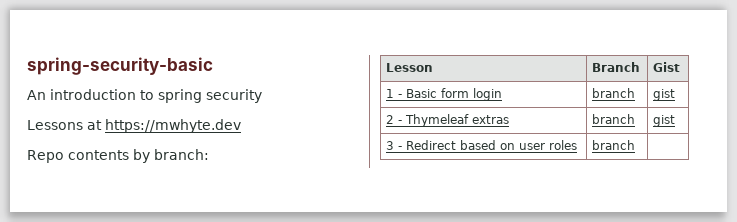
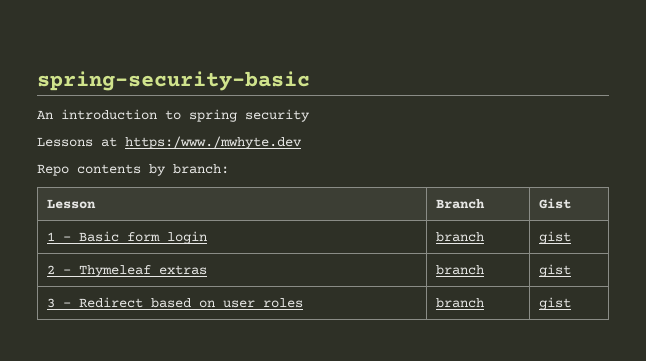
[105,119,241,133] https://mwhyte.dev -> [125,136,302,149] https:/www./mwhyte.dev
(636, 145) none -> [538,297,571,310] gist

